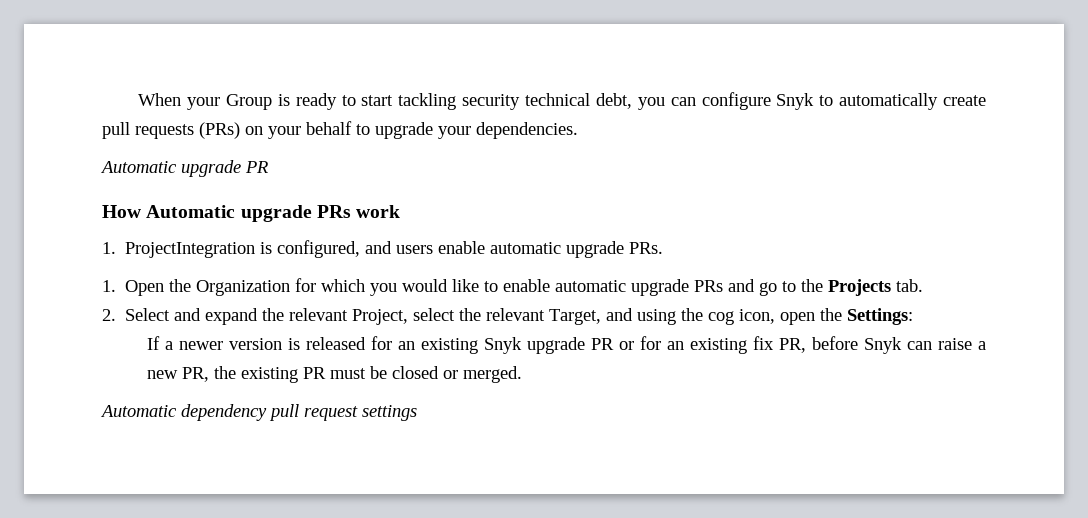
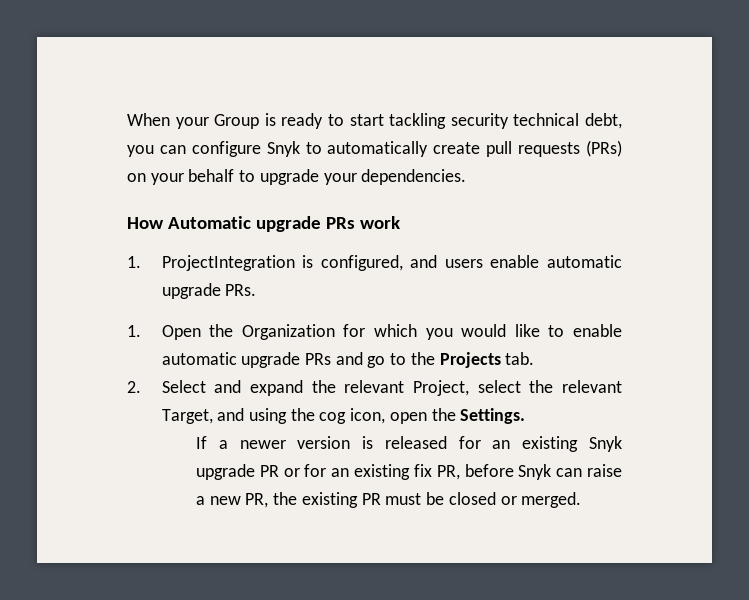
[100,160,268,177] // Automatic upgrade PR -> (467, 177) none
[847,308,914,325] Settings: -> [460,408,526,424] Settings.
[100,404,417,421] // Automatic dependency pull request settings -> (582, 500) none

